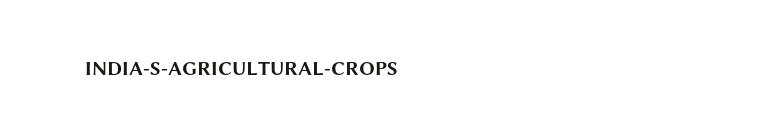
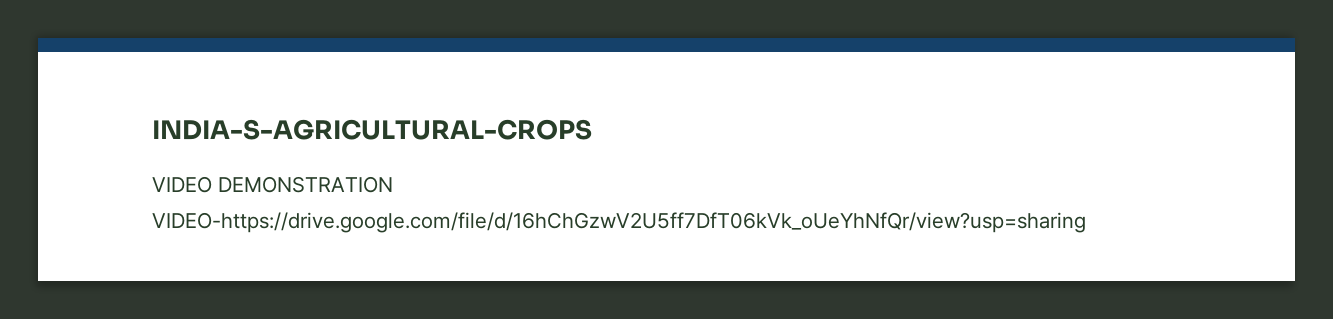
(398, 68) none -> [152,176,393,193] [152,212,1086,233] // VIDEO DEMONSTRATION VIDEO-https://drive.google.com/file/d/16hChGzwV2U5ff7DfT06kVk_oUeYhNfQr/view?usp=sharing

